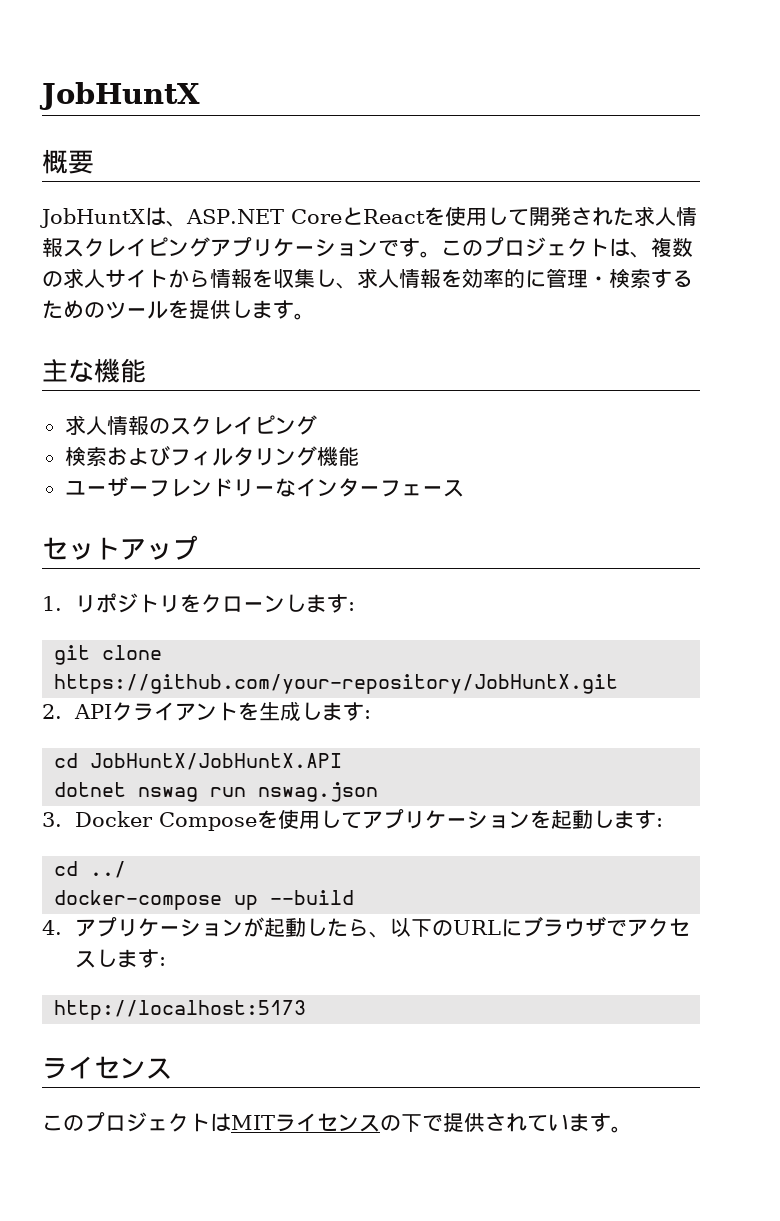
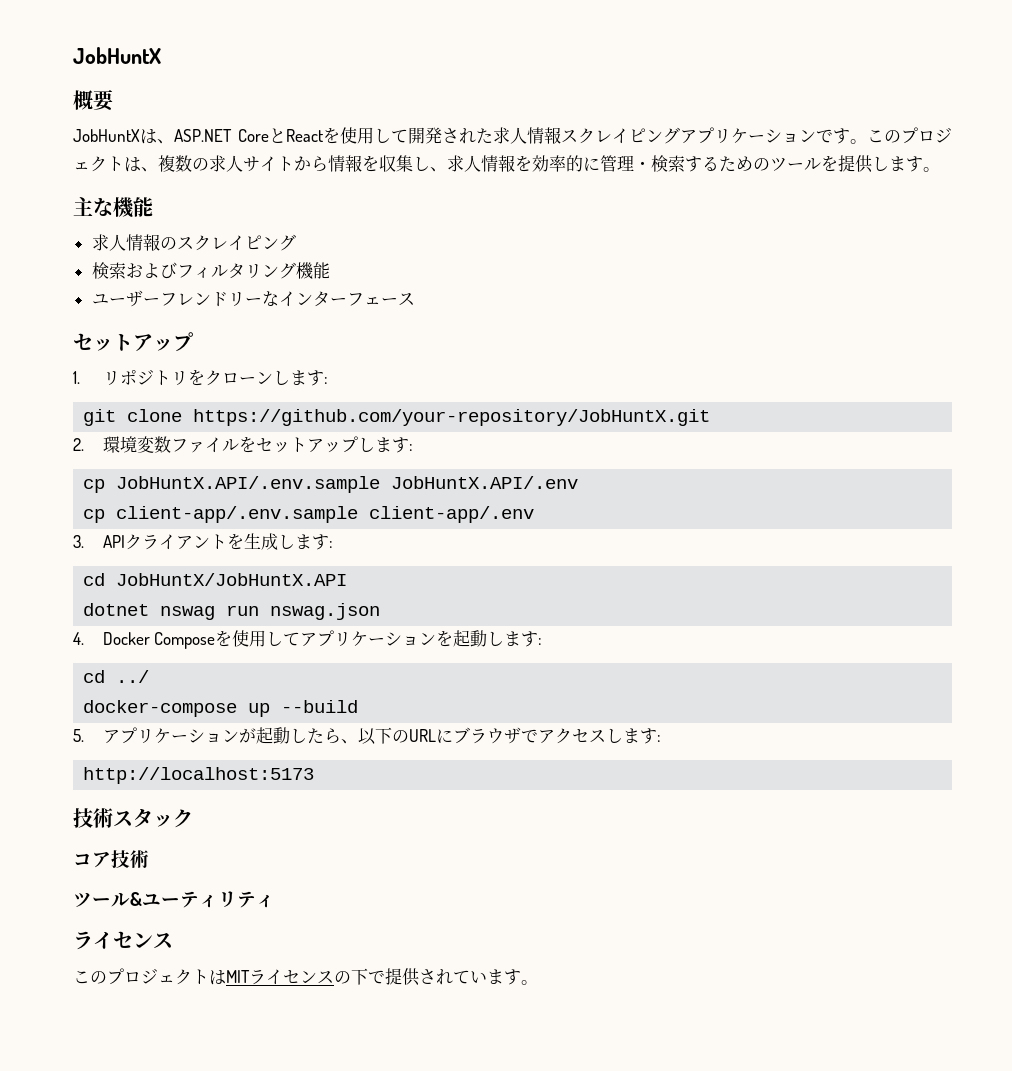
(62, 711) none -> [102,436,413,453] [83,476,579,493] [83,506,535,523] [73,535,84,548] 環境変数ファイルをセットアップします: // cp JobHuntX.API/.env.sample JobHuntX.API/.env // cp client-app/.env.sample client-app/.env // 3.
[42,812,62,827] 3. -> [73,632,84,645] 4.
[42,920,62,935] 4. -> [73,729,84,742] 5.
(307, 1010) none -> [73,808,193,828] [73,850,149,868] [73,891,275,908] // 技術スタック // コア技術 // ツール&ユーティリティ

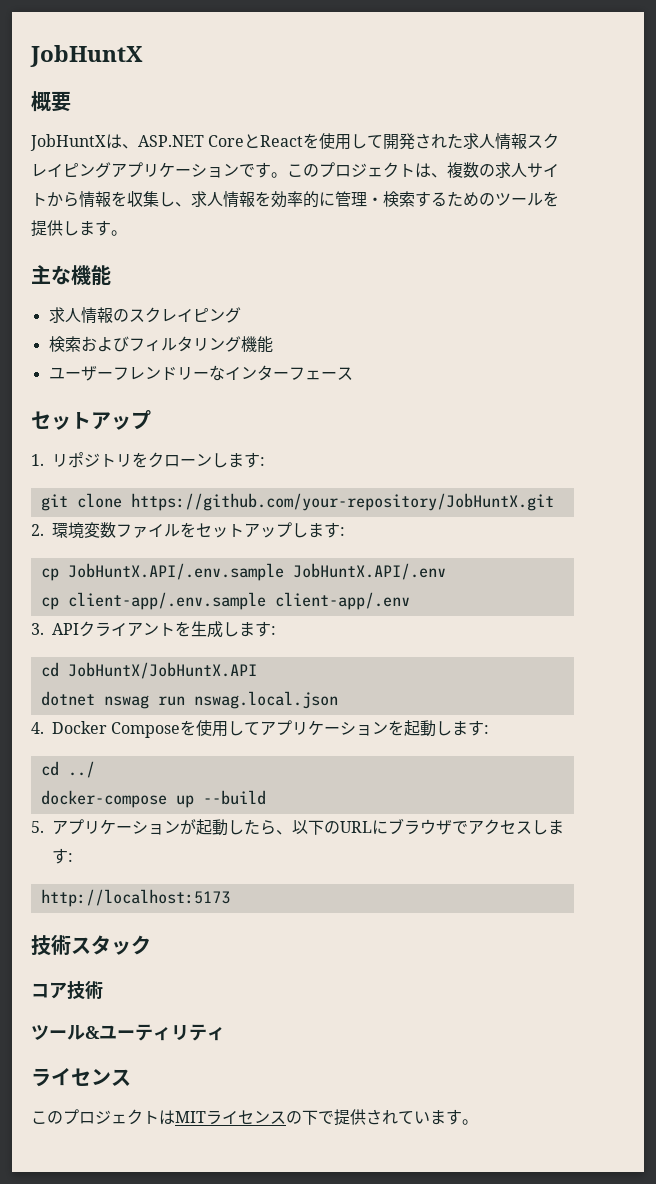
[270,603,381,620] nswag.json -> [193,691,338,709] nswag.local.json

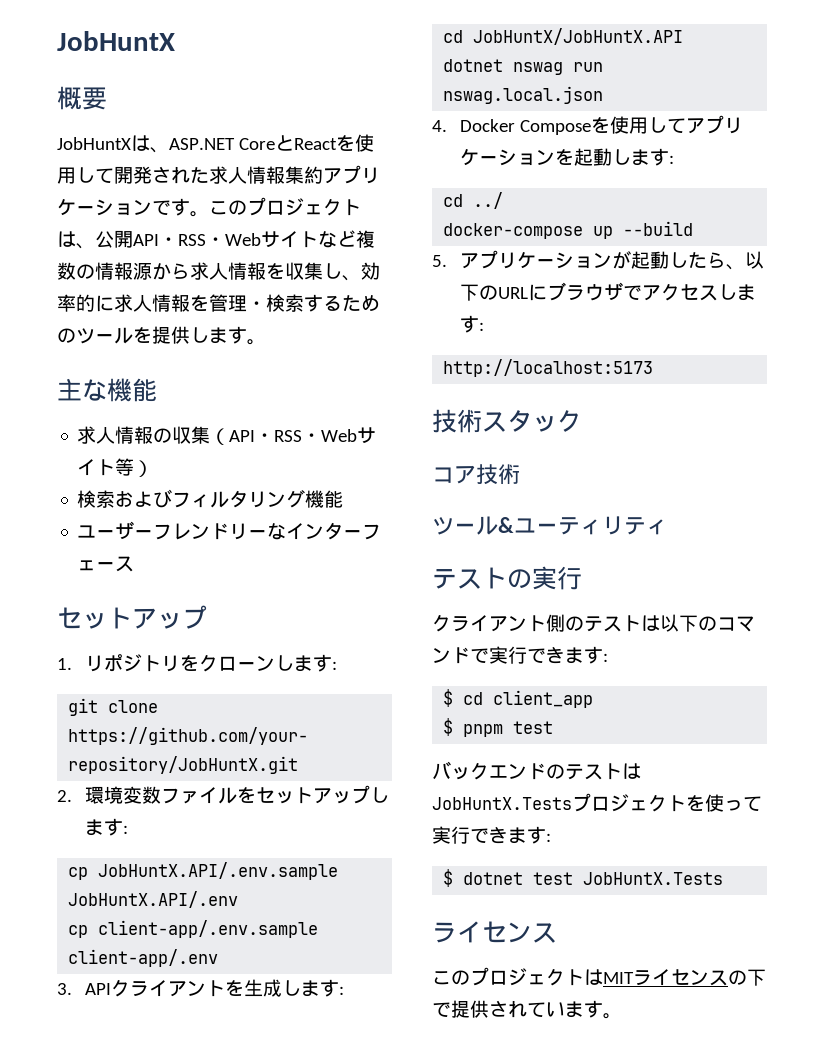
[527,133,560,149] [31,162,111,178] スクレイピング -> [285,166,323,184] 集約
[447,162,559,178] [31,192,79,207] 複数の求人サイトから -> [95,230,375,248] [57,262,228,280] 公開API・RSS・Webサイトなど複数の情報源から求人
[191,191,335,208] 求人情報を効率的に -> [361,262,380,280] [57,294,209,312] 効率的に求人情報を
[128,307,241,323] スクレイピング -> [172,426,377,445] [77,458,154,477] 収集（API・RSS・Webサイト等）
(225, 1034) none -> [432,566,582,590] [432,614,755,632] [432,646,608,664] [443,689,594,708] [443,718,554,737] [432,761,641,780] [432,793,762,812] [432,826,551,844] [443,869,724,887] // テストの実行 // クライアント側のテストは以下のコマンドで実行できます: // $ cd client_app // $ pnpm test // バックエンドのテストはJobHuntX.Testsプロジェクトを使って実行できます: // $ dotnet test JobHuntX.Tests

